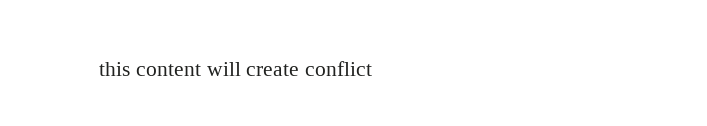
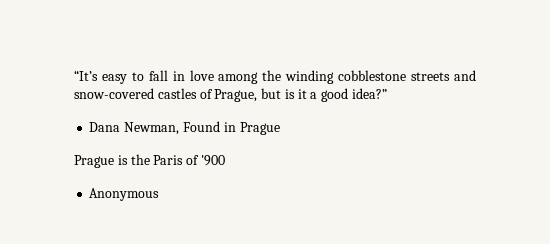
[99,61,373,76] this content will create conflict -> [74,70,476,84] [74,88,388,102] [89,121,280,135] [74,154,225,168] [89,188,160,201] “It’s easy to fall in love among the winding cobblestone streets and snow-covered castles of Prague, but is it a good idea?” // Dana Newman, Found in Prague // Prague is the Paris of '900 // Anonymous

